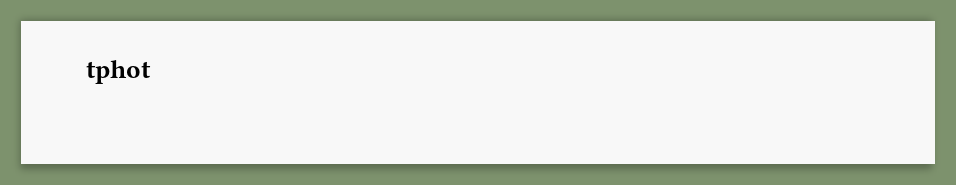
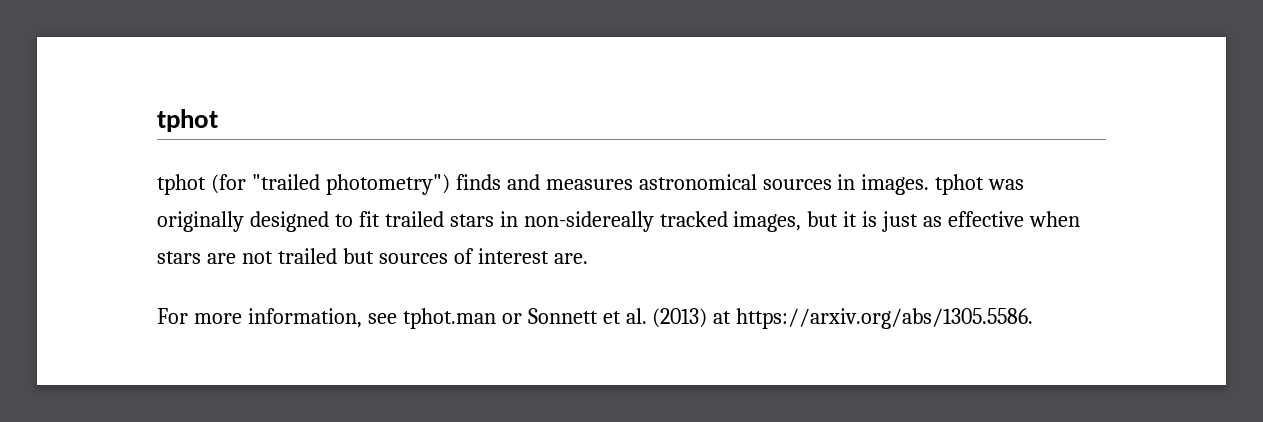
[86,60,151,84] tphot -> [157,109,218,132] [157,174,1025,195] [157,211,1081,232] [157,248,588,264] [157,308,1034,329] tphot // tphot (for "trailed photometry") finds and measures astronomical sources in images. tphot was originally designed to fit trailed stars in non-sidereally tracked images, but it is just as effective when stars are not trailed but sources of interest are. // For more information, see tphot.man or Sonnett et al. (2013) at https://arxiv.org/abs/1305.5586.

